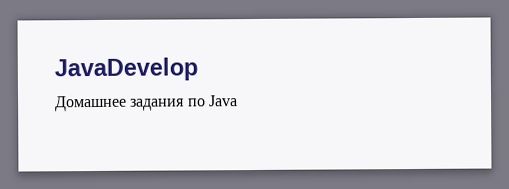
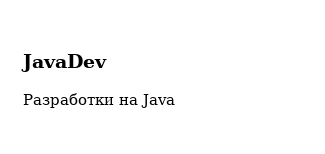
[54,57,198,82] [55,95,206,112] JavaDevelop // Домашнее задания по -> [21,54,107,72] [23,93,138,108] JavaDev // Разработки на

